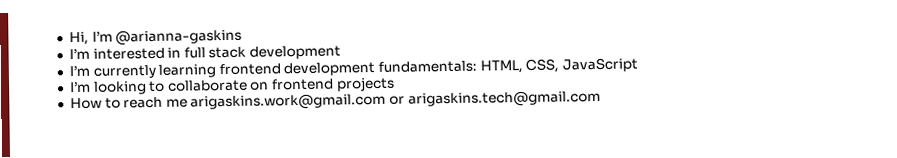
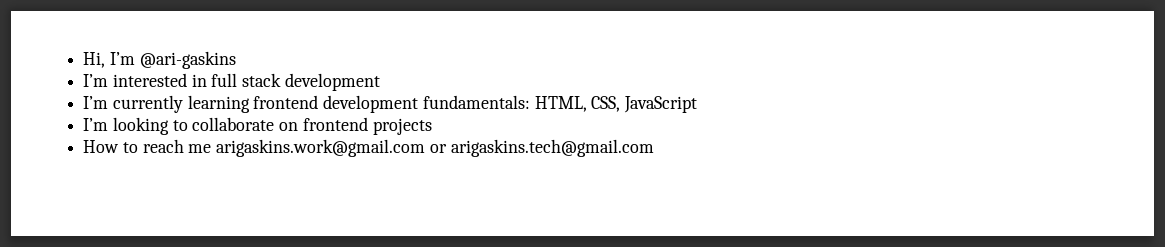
[115,28,243,46] @arianna-gaskins -> [139,51,236,69] @ari-gaskins

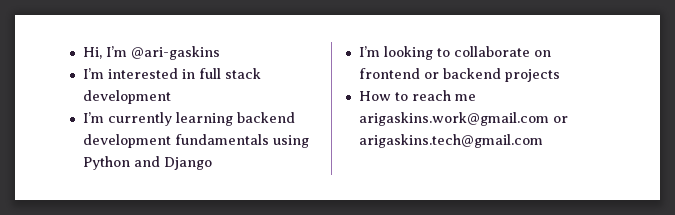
[253,95,698,113] frontend development fundamentals: HTML, CSS, JavaScript -> [236,112,295,123] [82,134,309,148] [82,156,212,170] backend development fundamentals using Python and Django
(368, 124) none -> [423,68,501,79] or backend

